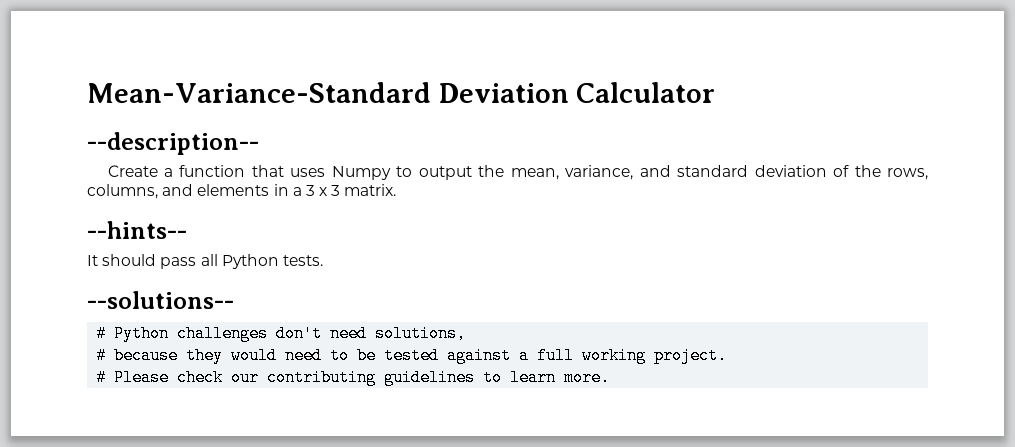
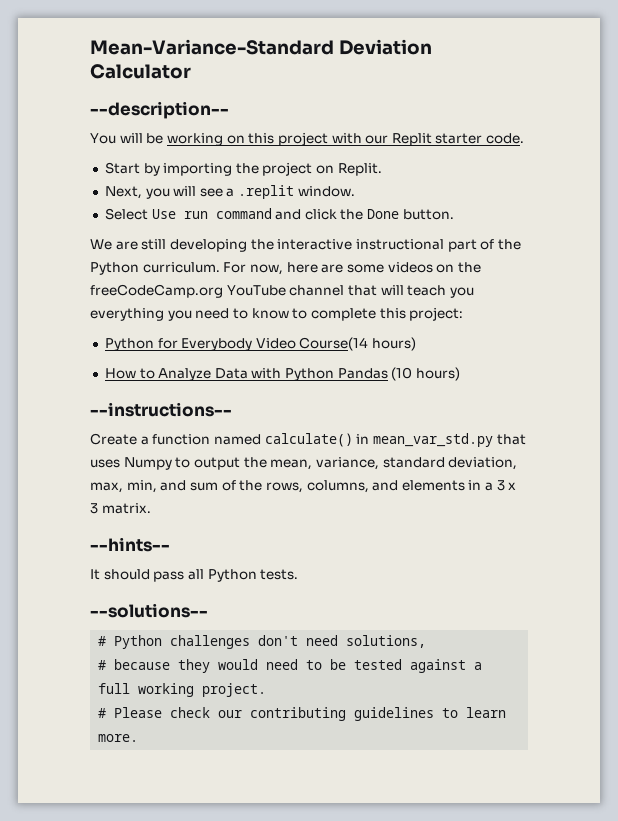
(259, 143) none -> [90,132,525,146] [104,162,382,176] [104,185,355,199] [104,208,454,220] [90,239,521,252] [90,262,481,275] [90,284,474,298] [90,307,464,321] [104,337,417,351] [104,367,461,381] [90,402,232,417] // You will be working on this project with our Replit starter code. // Start by importing the project on Replit. // Next, you will see a .replit window. // Select Use run command and click the Done button. // We are still developing the interactive instructional part of the Python curriculum. For now, here are some videos on the freeCodeCamp.org YouTube channel that will teach you everything you need to know to complete this project: // Python for Everybody Video Course(14 hours) // How to Analyze Data with Python Pandas (10 hours) // --instructions--
(246, 171) none -> [213,433,493,447] named calculate() in mean_var_std.py
[639,165,827,177] and standard deviation -> [382,457,518,470] [90,480,218,493] standard deviation, max, min, and sum

